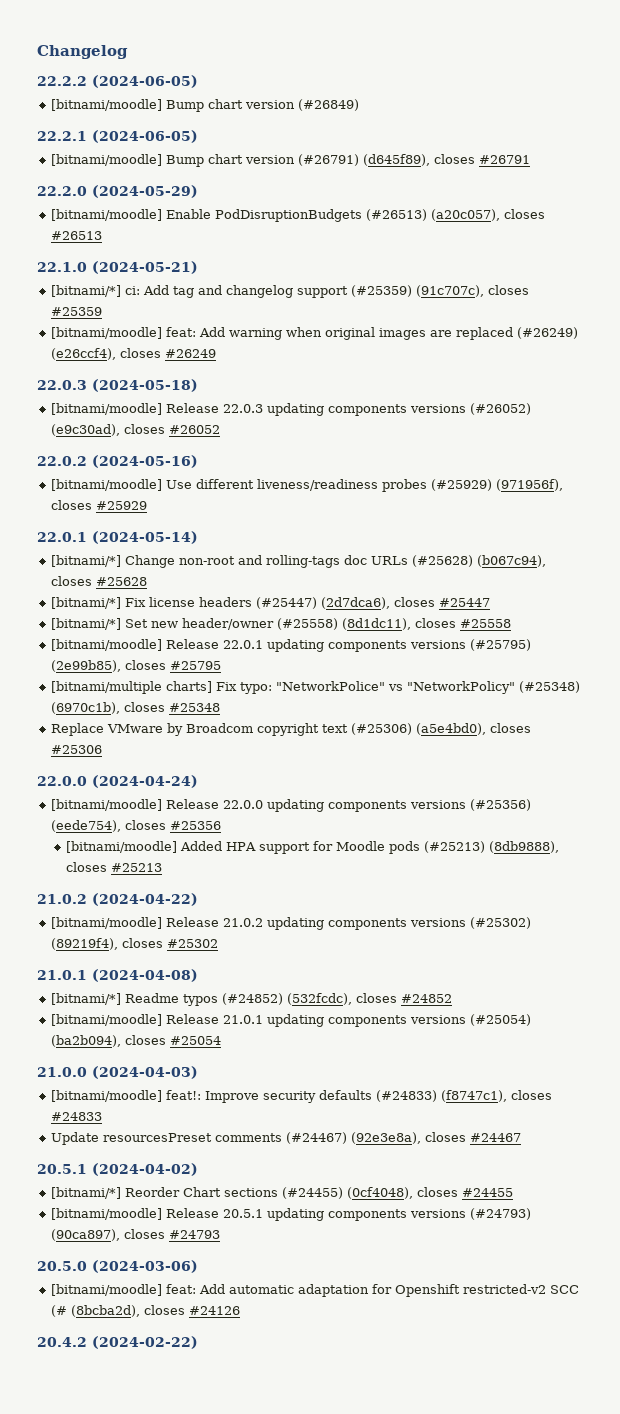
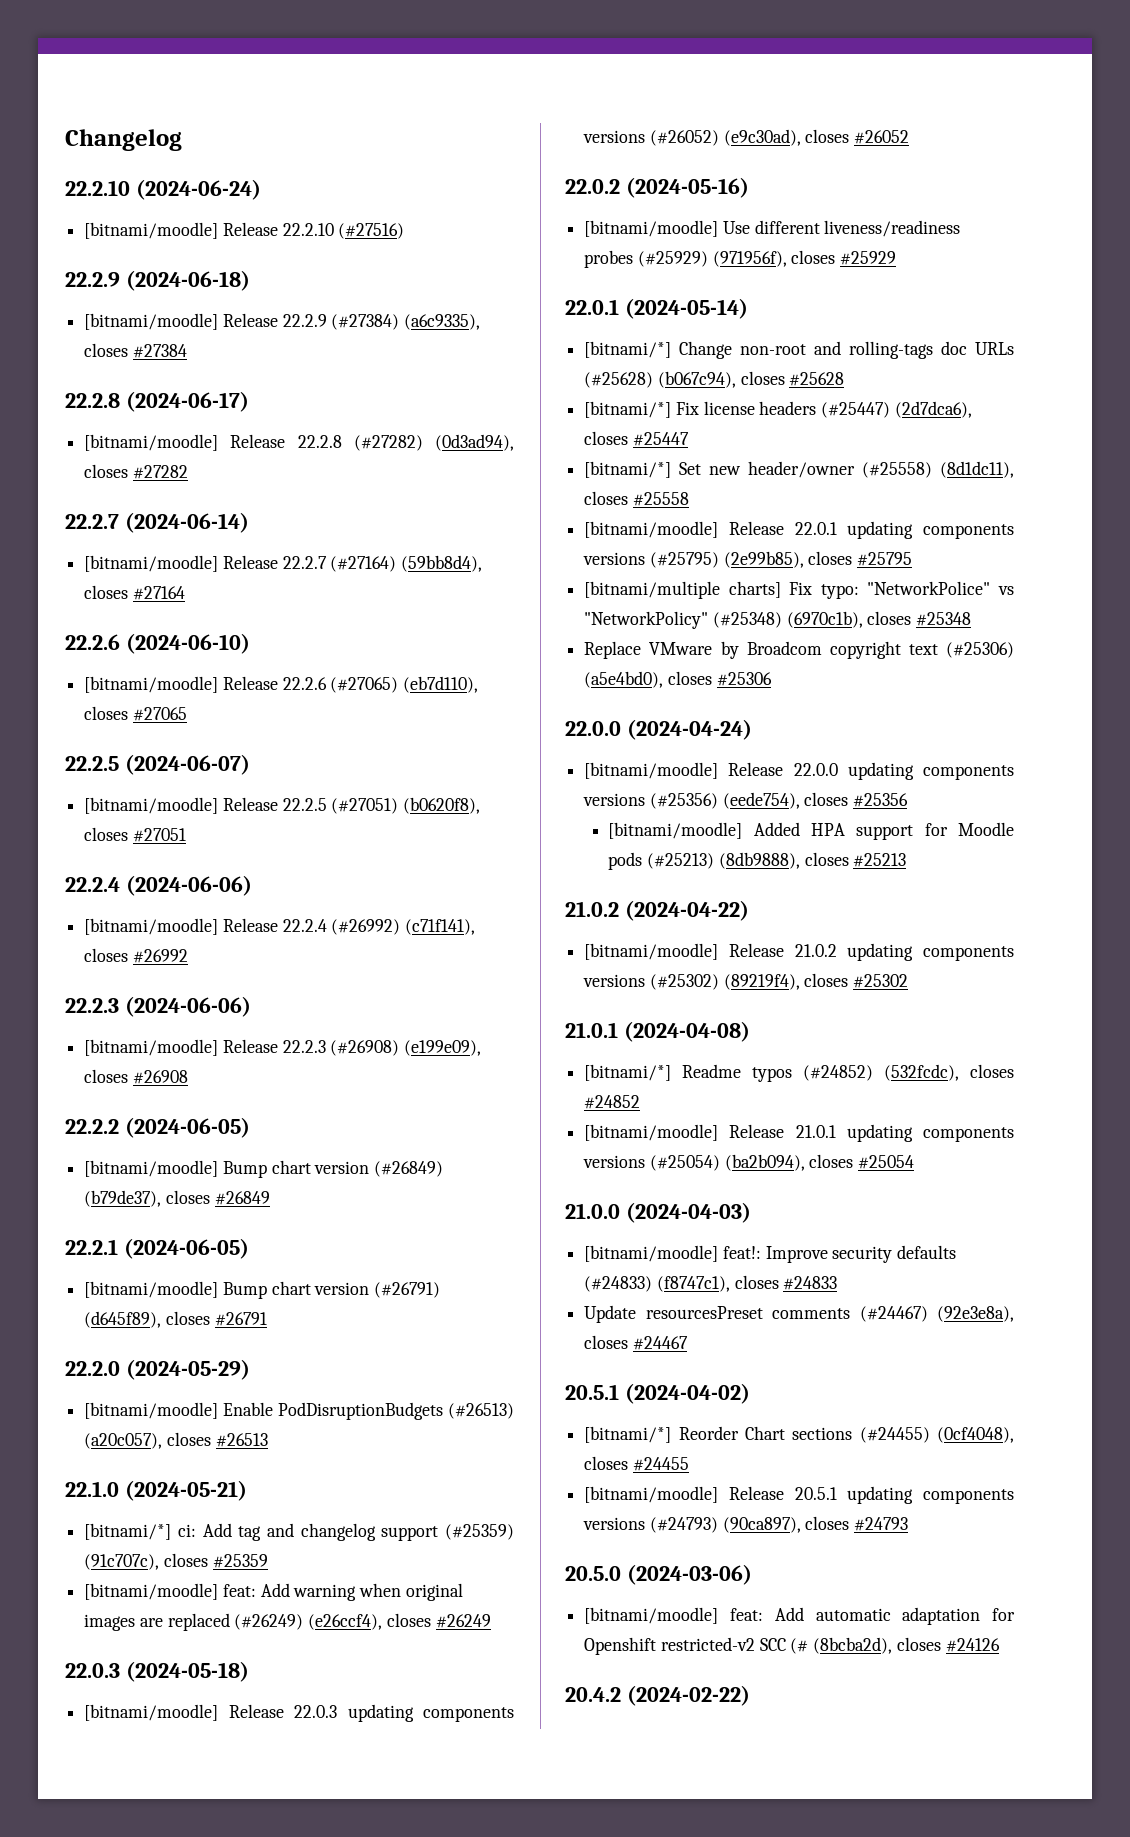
(128, 52) none -> [65,179,261,200] [84,222,405,239] [65,270,250,291] [84,313,481,330] [84,343,187,358] [65,391,249,412] [84,434,514,451] [84,464,188,479] [65,512,249,533] [84,555,483,572] [84,585,185,600] [65,633,250,654] [84,676,479,693] [84,706,187,721] [65,754,250,775] [84,797,481,814] [84,827,186,842] [65,875,252,896] [84,918,476,935] [84,948,188,963] [65,996,251,1017] [84,1039,482,1056] [84,1069,188,1084] // 22.2.10 (2024-06-24) // [bitnami/moodle] Release 22.2.10 (#27516) // 22.2.9 (2024-06-18) // [bitnami/moodle] Release 22.2.9 (#27384) (a6c9335), closes #27384 // 22.2.8 (2024-06-17) // [bitnami/moodle] Release 22.2.8 (#27282) (0d3ad94), closes #27282 // 22.2.7 (2024-06-14) // [bitnami/moodle] Release 22.2.7 (#27164) (59bb8d4), closes #27164 // 22.2.6 (2024-06-10) // [bitnami/moodle] Release 22.2.6 (#27065) (eb7d110), closes #27065 // 22.2.5 (2024-06-07) // [bitnami/moodle] Release 22.2.5 (#27051) (b0620f8), closes #27051 // 22.2.4 (2024-06-06) // [bitnami/moodle] Release 22.2.4 (#26992) (c71f141), closes #26992 // 22.2.3 (2024-06-06) // [bitnami/moodle] Release 22.2.3 (#26908) (e199e09), closes #26908
(359, 105) none -> [84,1190,270,1207] (b79de37), closes #26849

